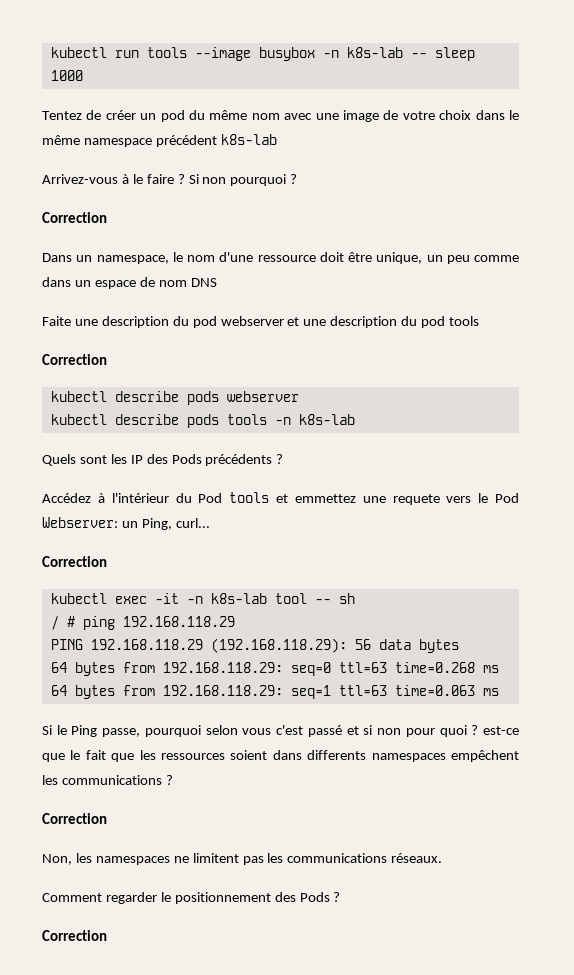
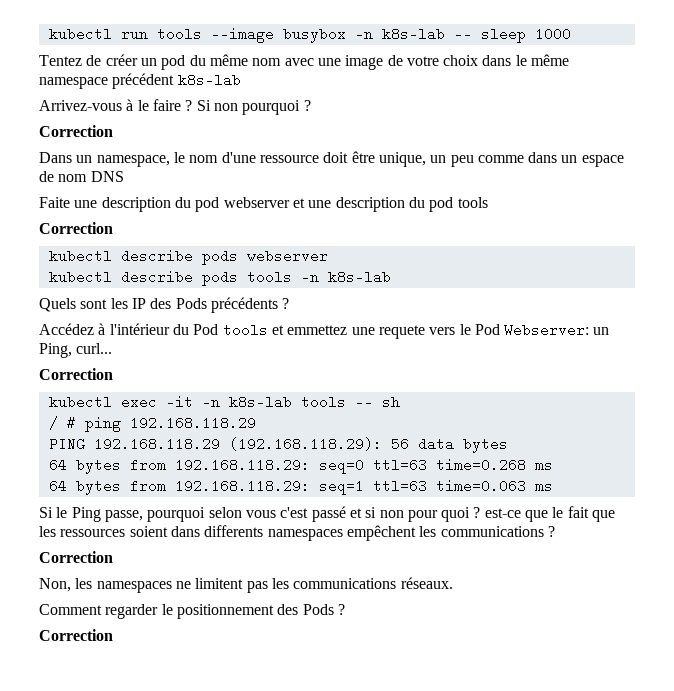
[274,593,307,604] tool -> [300,397,346,407] tools

